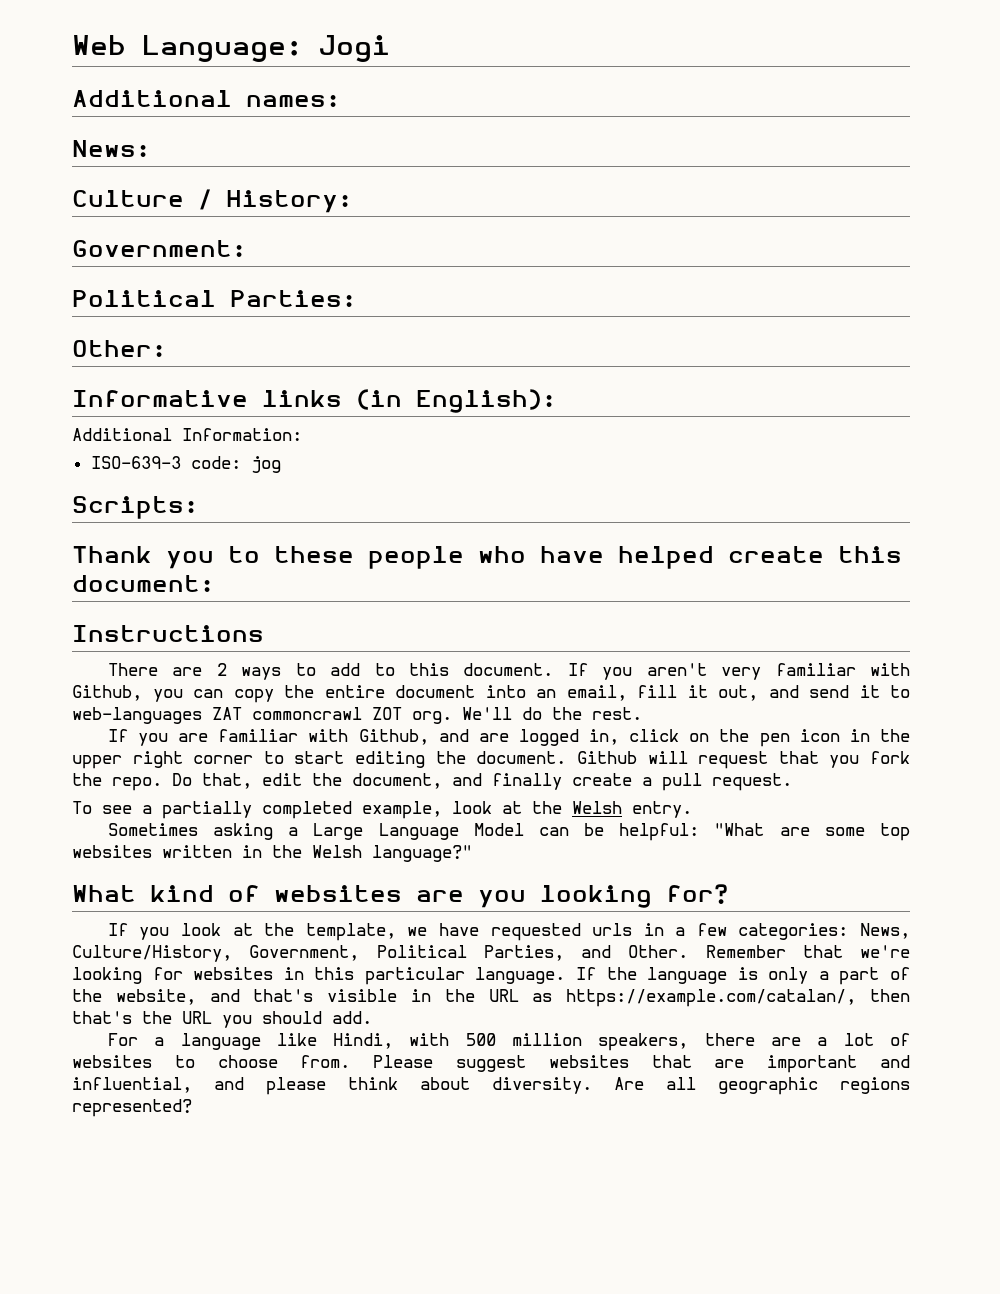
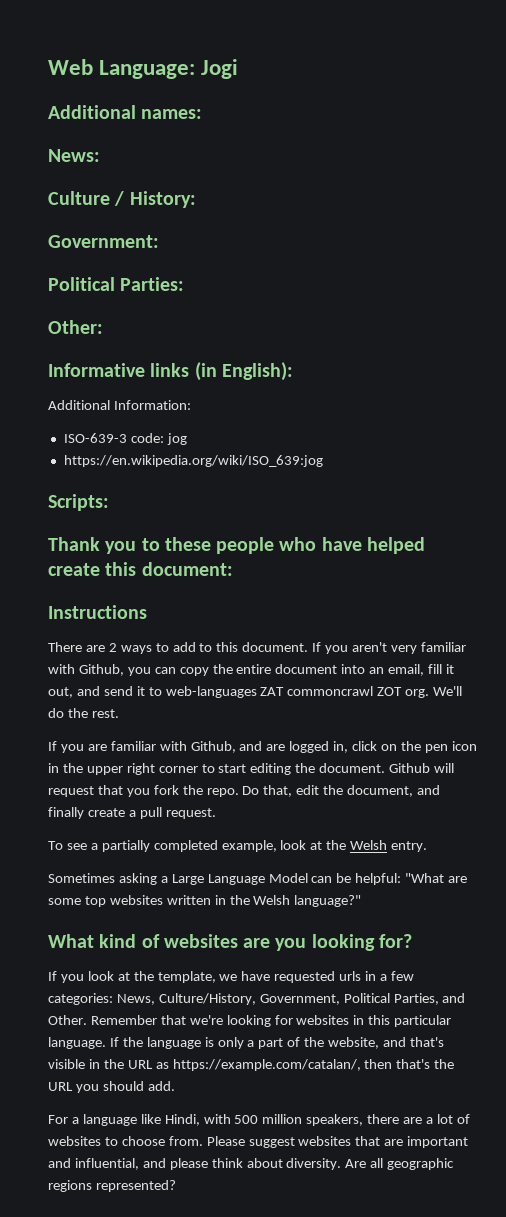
(281, 464) none -> [63,455,323,467] // https://en.wikipedia.org/wiki/ISO_639:jog

